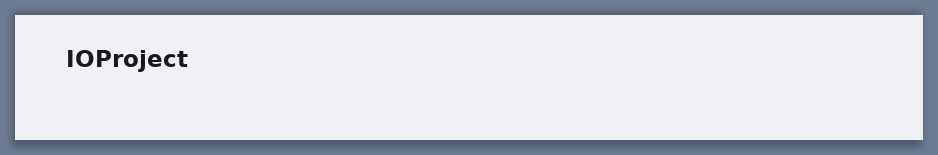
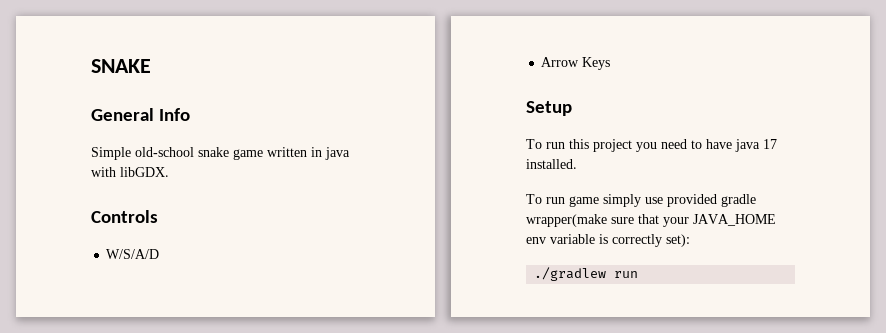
[66,50,188,72] IOProject -> [91,59,151,73] [91,108,191,121] [91,147,350,160] [91,167,169,177] [91,210,158,223] [106,249,160,259] [541,57,611,70] [526,101,572,116] [526,139,777,152] [526,159,577,169] [526,194,756,207] [526,214,776,227] [526,234,690,247] [534,267,639,281] SNAKE // General Info // Simple old-school snake game written in java with libGDX. // Controls // W/S/A/D // Arrow Keys // Setup // To run this project you need to have java 17 installed. // To run game simply use provided gradle wrapper(make sure that your JAVA_HOME env variable is correctly set): // ./gradlew run

